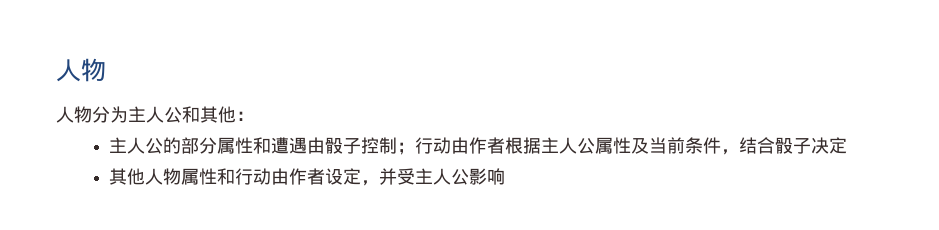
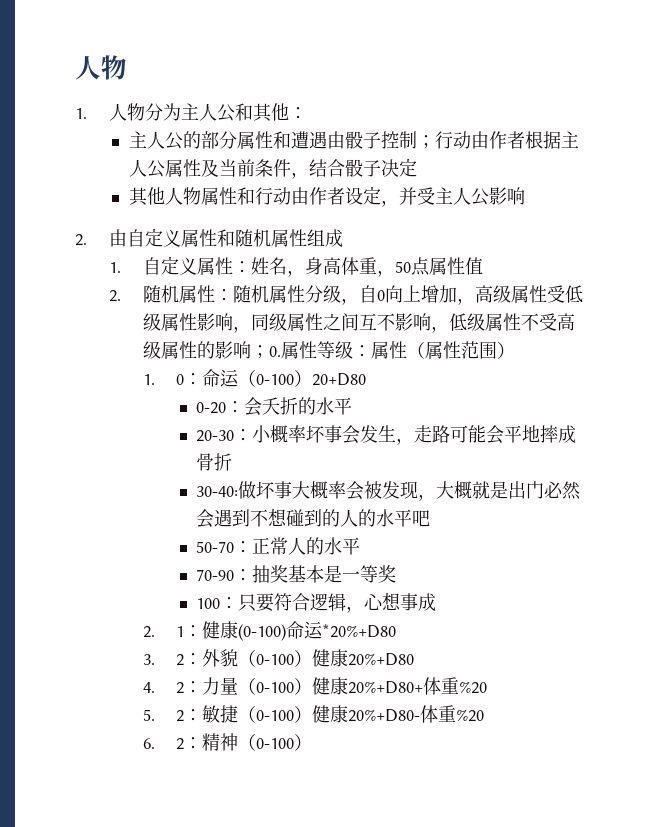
(106, 70) none -> [75,108,87,119] 1.
(506, 176) none -> [75,228,343,247] [108,256,483,277] [108,285,583,305] [142,313,575,333] [142,341,515,359] [142,369,367,387] [196,397,353,416] [196,425,577,445] [196,453,233,471] [196,481,582,501] [196,508,431,528] [196,537,361,555] [196,565,397,583] [196,592,437,613] [142,621,397,641] [142,649,415,667] [142,677,488,695] [142,705,485,723] [142,733,313,751] // 2.由自定义属性和随机属性组成 // 1.自定义属性：姓名，身高体重，50点属性值 // 2.随机属性：随机属性分级，自0向上增加，高级属性受低级属性影响，同级属性之间互不影响，低级属性不受高级属性的影响；0.属性等级：属性（属性范围） // 1. 0：命运（0-100）20+D80 // 0-20：会夭折的水平 // 20-30：小概率坏事会发生，走路可能会平地摔成骨折 // 30-40:做坏事大概率会被发现，大概就是出门必然会遇到不想碰到的人的水平吧 // 50-70：正常人的水平 // 70-90：抽奖基本是一等奖 // 100：只要符合逻辑，心想事成 // 2. 1：健康(0-100)命运*20%+D80 // 3. 2：外貌（0-100）健康20%+D80 // 4. 2：力量（0-100）健康20%+D80+体重%20 // 5. 2：敏捷（0-100）健康20%+D80-体重%20 // 6. 2：精神（0-100）

